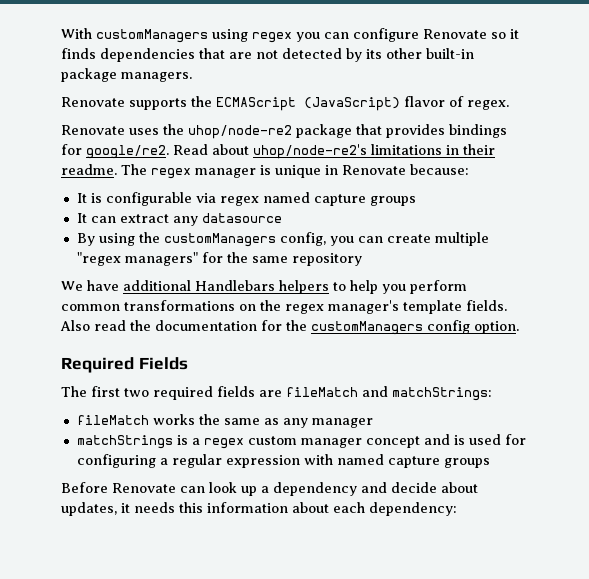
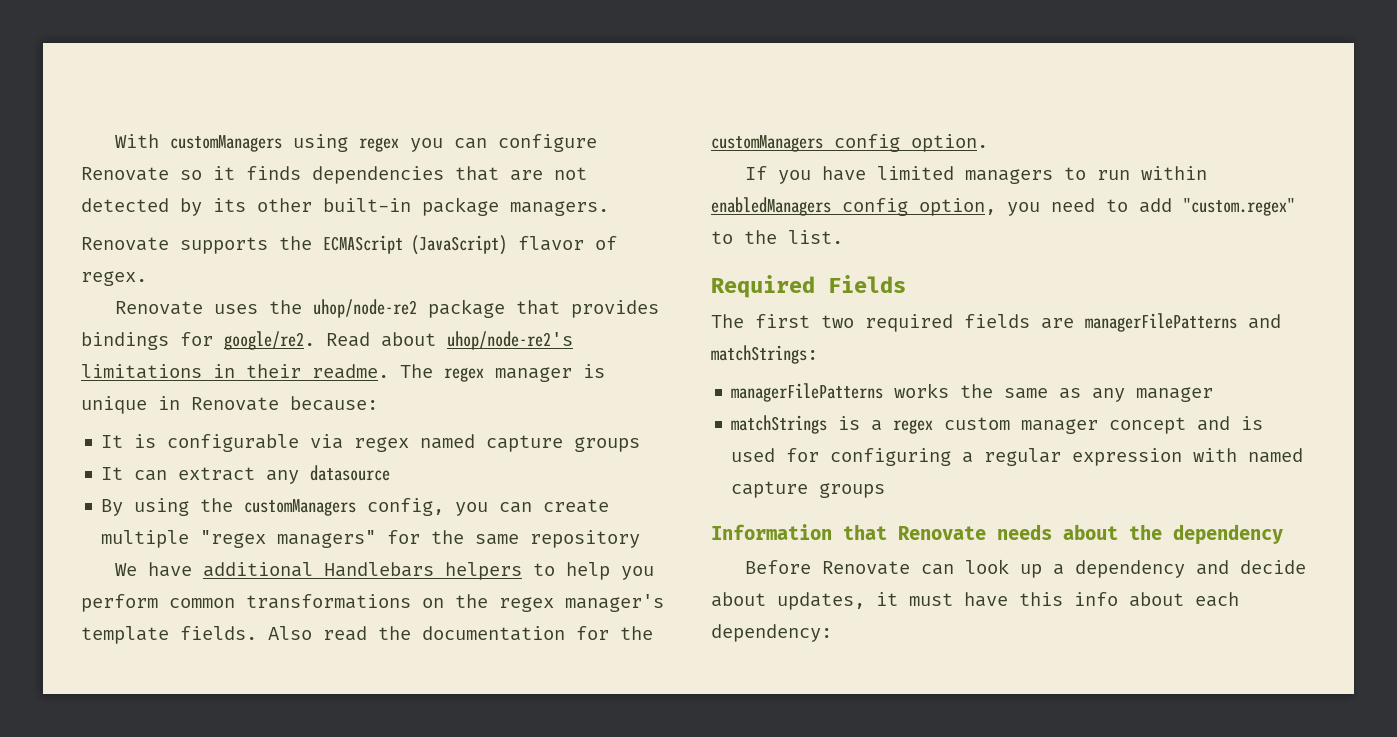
(519, 327) none -> [745,166,1208,184] [711,197,1295,216] [711,230,843,244] // If you have limited managers to run within enabledManagers config option, you need to add "custom.regex" to the list.
[286,387,358,397] fileMatch -> [1085,313,1237,332] managerFilePatterns
[76,415,149,425] fileMatch -> [731,383,884,402] managerFilePatterns
(490, 463) none -> [711,524,1283,545] // Information that Renovate needs about the dependency
[134,502,288,513] needs this information -> [909,592,1118,607] must have this info

